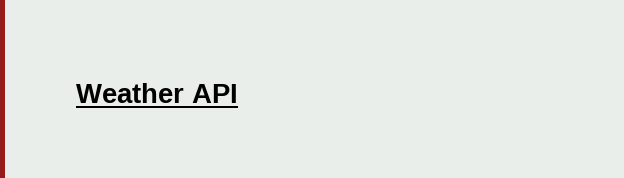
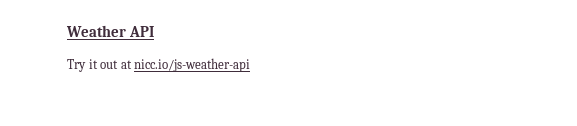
(238, 93) none -> [67,58,251,72] // Try it out at nicc.io/js-weather-api

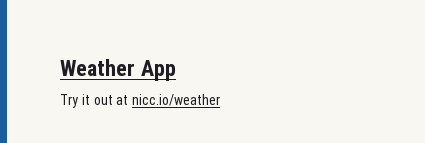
[129,26,155,37] API -> [140,60,176,81] App
[134,58,251,72] nicc.io/js-weather-api -> [132,94,221,106] nicc.io/weather

